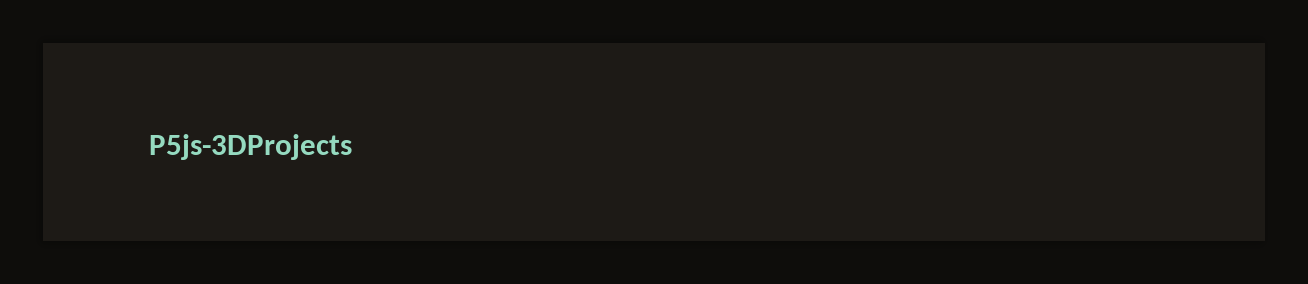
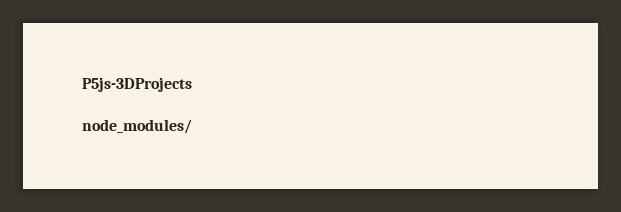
(352, 147) none -> [82,119,192,134] // node_modules/

